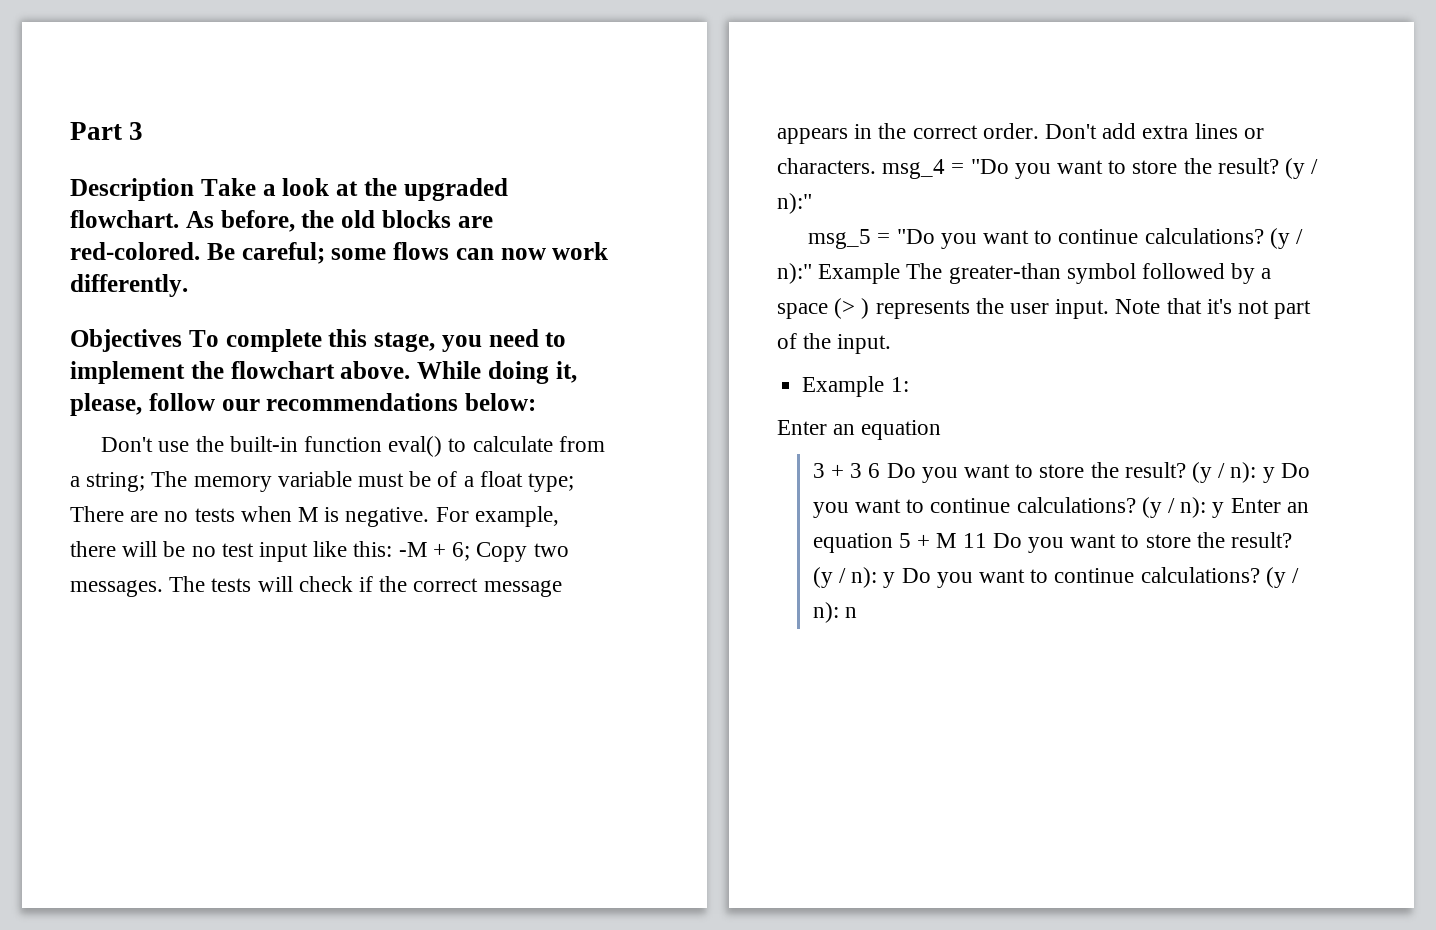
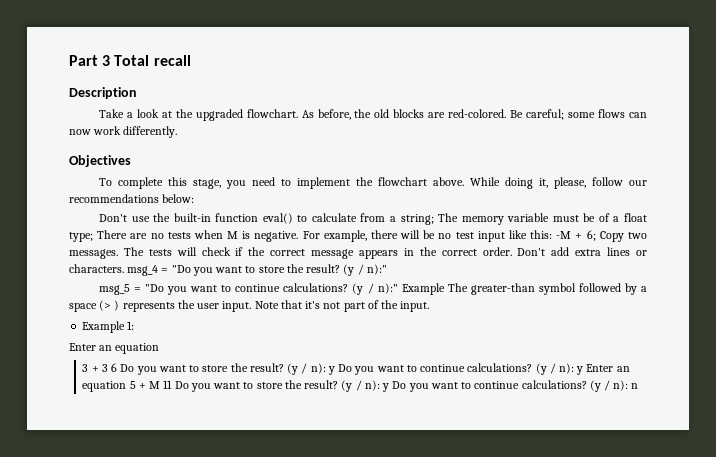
(144, 131) none -> [114,55,191,66] Total recall
(194, 189) none -> (137, 93) //
(182, 340) none -> (131, 161) //

